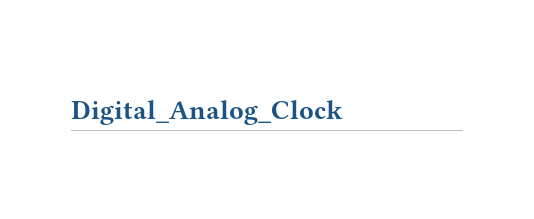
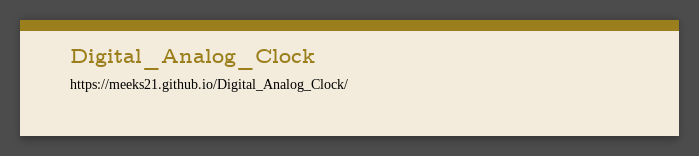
(343, 112) none -> [70,79,348,92] // https://meeks21.github.io/Digital_Analog_Clock/

